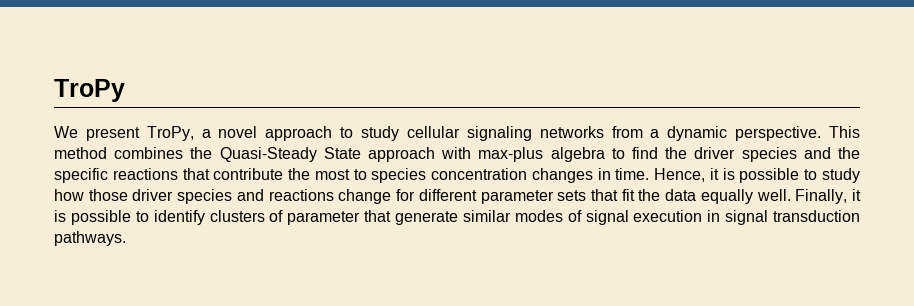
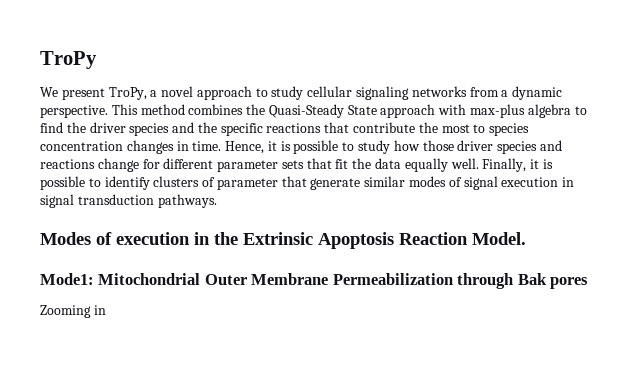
(126, 238) none -> [40,232,526,249] [40,273,589,289] [40,305,106,318] // Modes of execution in the Extrinsic Apoptosis Reaction Model. // Mode1: Mitochondrial Outer Membrane Permeabilization through Bak pores // Zooming in

